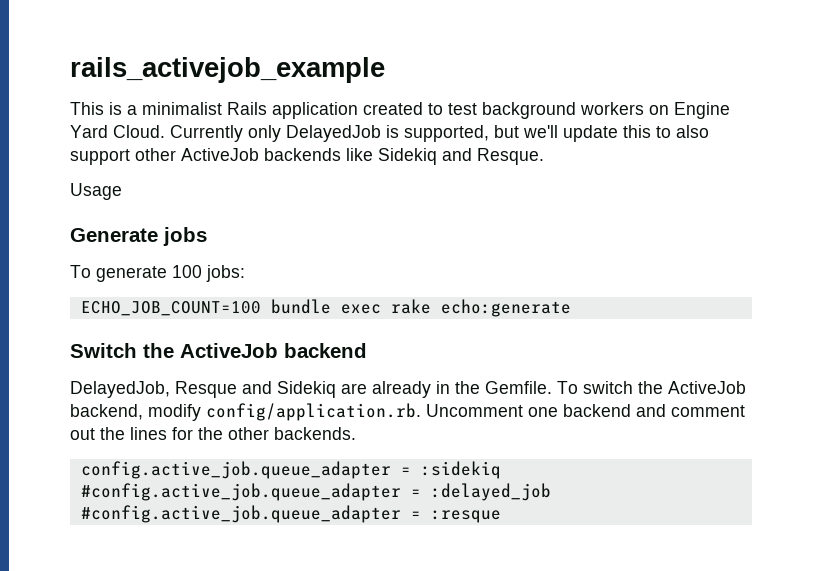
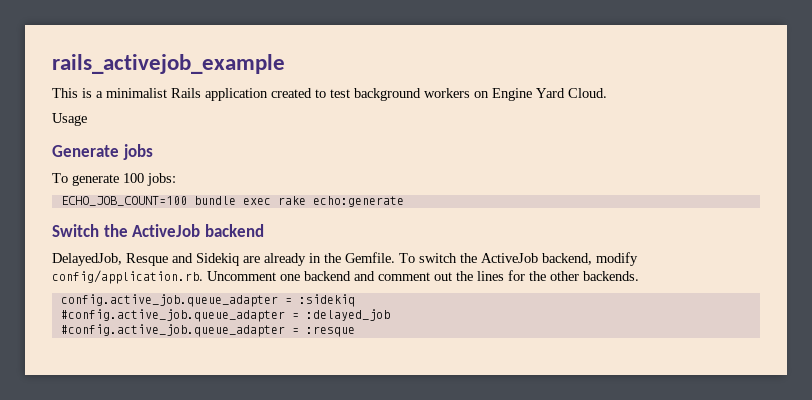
[170,125,709,142] [70,148,544,165] Currently only DelayedJob is supported, but we'll update this to also support other ActiveJob backends like Sidekiq and Resque. -> (607, 93) none

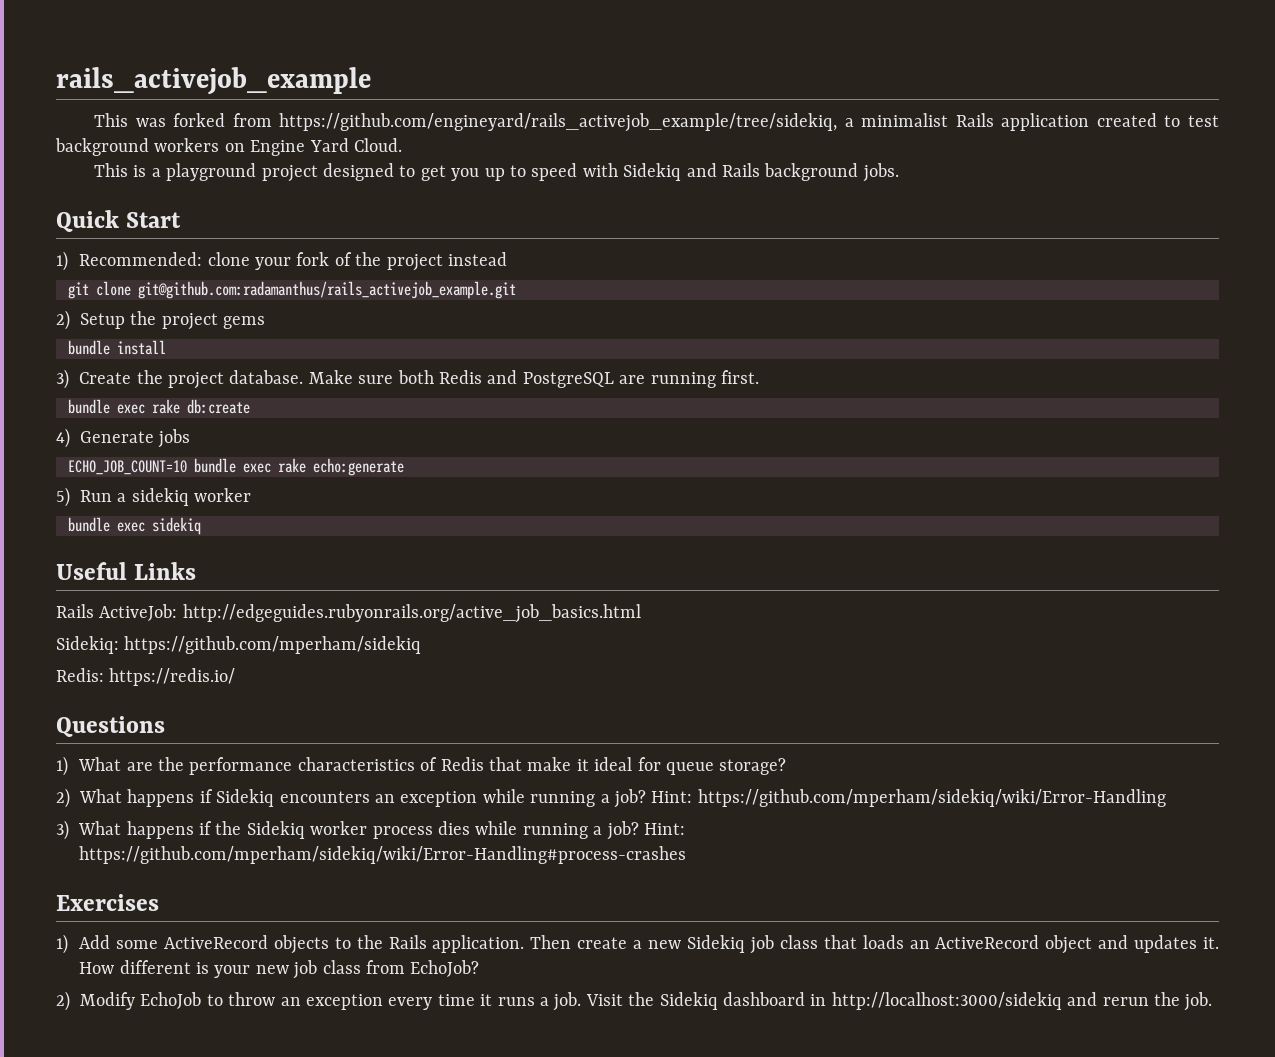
[82,88,92,98] is -> [135,113,838,132] was forked from https://github.com/engineyard/rails_activejob_example/tree/sidekiq,
[52,113,87,126] [52,144,153,160] [52,173,176,186] [60,196,404,207] [52,224,264,237] [52,252,638,266] [52,270,639,284] [60,294,355,307] [60,309,390,322] [60,324,355,337] Usage // Generate jobs // To generate 100 jobs: // ECHO_JOB_COUNT=100 bundle exec rake echo:generate // Switch the ActiveJob backend // DelayedJob, Resque and Sidekiq are already in the Gemfile. To switch the ActiveJob backend, modify config/application.rb. Uncomment one backend and comment out the lines for the other backends. // config.active_job.queue_adapter = :sidekiq // #config.active_job.queue_adapter = :delayed_job // #config.active_job.queue_adapter = :resque -> [94,163,899,182] [56,210,182,232] [56,251,507,271] [68,281,516,299] [56,310,266,330] [68,340,166,355] [56,369,759,389] [68,399,250,414] [56,428,191,448] [68,458,404,476] [56,487,252,507] [68,517,201,535] [56,562,197,580] [56,604,641,623] [56,636,422,654] [56,668,236,686] [56,716,165,737] [56,756,787,776] [56,788,1166,808] [56,820,685,840] [79,846,687,864] [56,894,159,911] [56,934,1219,954] [79,960,480,979] [56,991,1213,1011] This is a playground project designed to get you up to speed with Sidekiq and Rails background jobs. // Quick Start // 1) Recommended: clone your fork of the project instead // git clone git@github.com:radamanthus/rails_activejob_example.git // 2) Setup the project gems // bundle install // 3) Create the project database. Make sure both Redis and PostgreSQL are running first. // bundle exec rake db:create // 4) Generate jobs // ECHO_JOB_COUNT=10 bundle exec rake echo:generate // 5) Run a sidekiq worker // bundle exec sidekiq // Useful Links // Rails ActiveJob: http://edgeguides.rubyonrails.org/active_job_basics.html // Sidekiq: https://github.com/mperham/sidekiq // Redis: https://redis.io/ // Questions // 1) What are the performance characteristics of Redis that make it ideal for queue storage? // 2) What happens if Sidekiq encounters an exception while running a job? Hint: https://github.com/mperham/sidekiq/wiki/Error-Handling // 3) What happens if the Sidekiq worker process dies while running a job? Hint: https://github.com/mperham/sidekiq/wiki/Error-Handling#process-crashes // Exercises // 1) Add some ActiveRecord objects to the Rails application. Then create a new Sidekiq job class that loads an ActiveRecord object and updates it. How different is your new job class from EchoJob? // 2) Modify EchoJob to throw an exception every time it runs a job. Visit the Sidekiq dashboard in http://localhost:3000/sidekiq and rerun the job.

